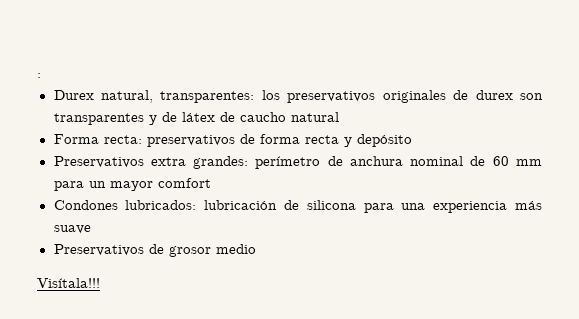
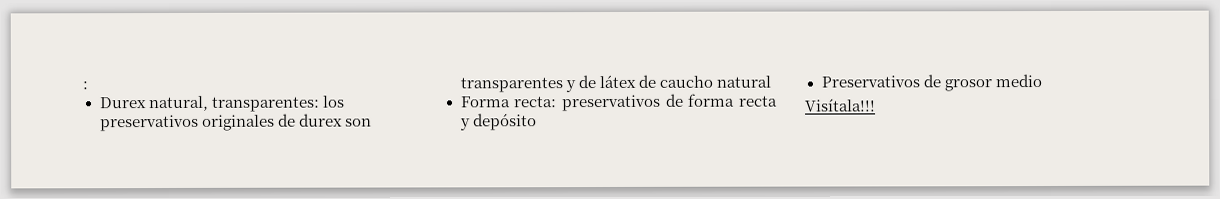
[53,156,542,169] [53,178,211,191] [53,200,542,213] [53,225,91,234] // Preservativos extra grandes: perímetro de anchura nominal de 60 mm para un mayor comfort // Condones lubricados: lubricación de silicona para una experiencia más suave -> (537, 122) none

